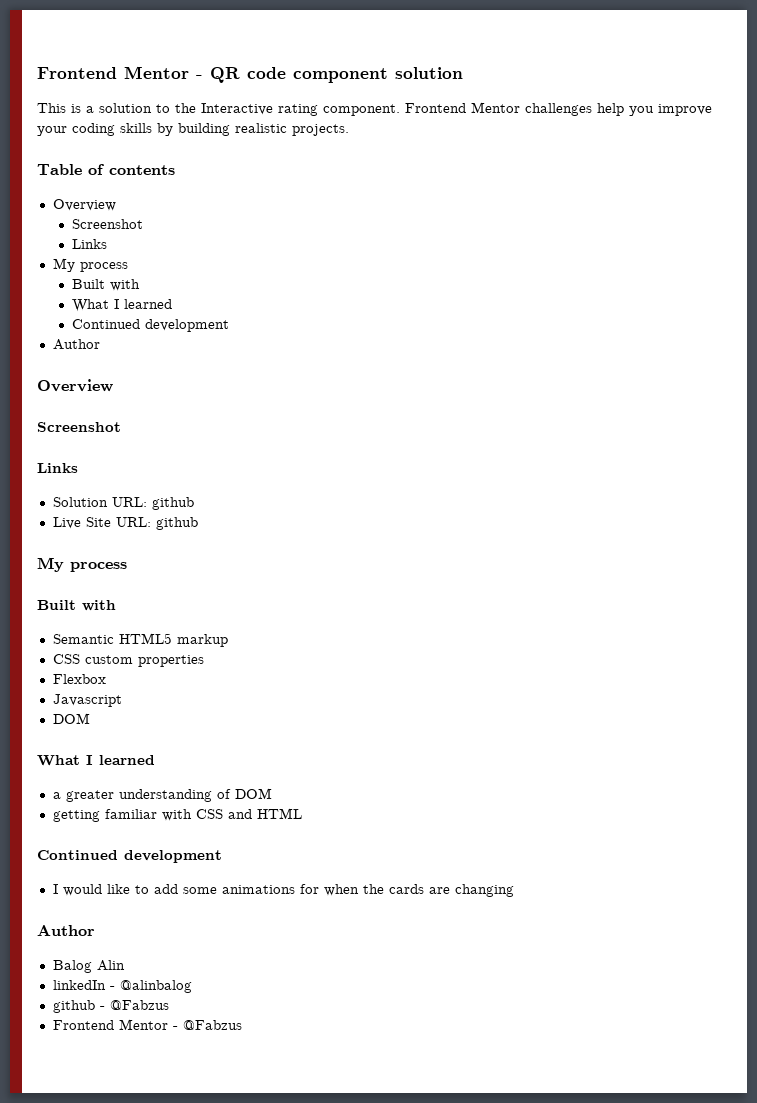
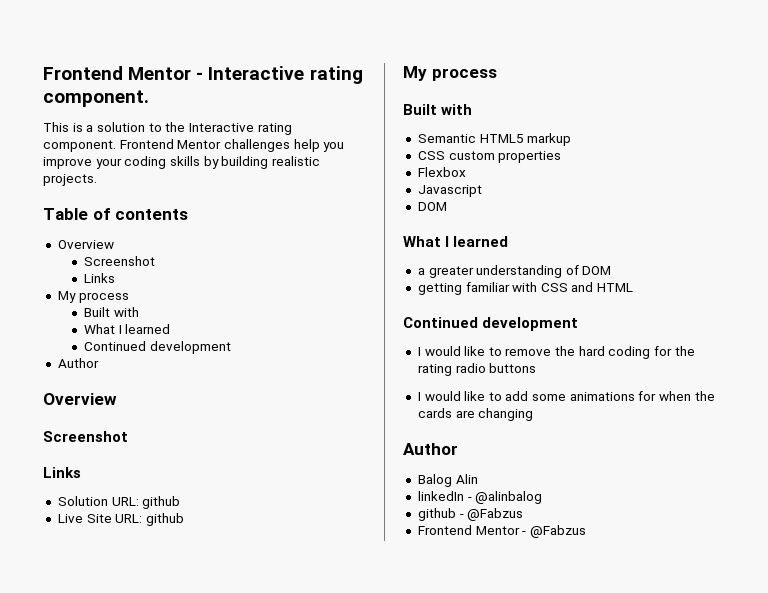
[37,66,463,83] Frontend Mentor - QR code component solution -> [43,66,363,84] [43,90,149,107] Frontend Mentor - Interactive rating component.
(222, 856) none -> [417,346,695,359] [417,363,537,376] // I would like to remove the hard coding for the rating radio buttons

